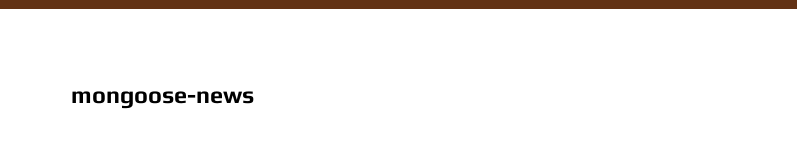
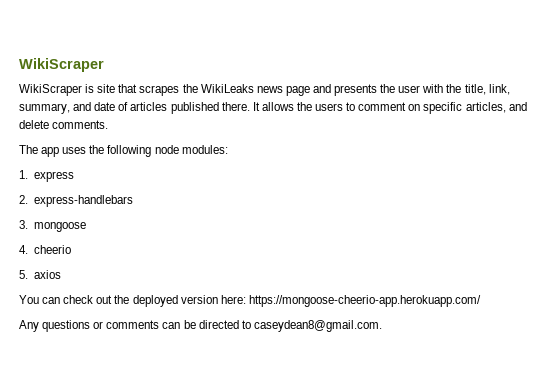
[71,91,254,109] mongoose-news -> [19,58,104,72] [19,84,510,96] [19,102,527,114] [19,120,109,129] [19,145,228,157] [19,170,74,182] [19,195,133,207] [19,220,86,232] [19,245,71,254] [19,270,61,279] [19,295,481,307] [19,320,382,332] WikiScraper // WikiScraper is site that scrapes the WikiLeaks news page and presents the user with the title, link, summary, and date of articles published there. It allows the users to comment on specific articles, and delete comments. // The app uses the following node modules: // 1. express // 2. express-handlebars // 3. mongoose // 4. cheerio // 5. axios // You can check out the deployed version here: https://mongoose-cheerio-app.herokuapp.com/ // Any questions or comments can be directed to caseydean8@gmail.com.

